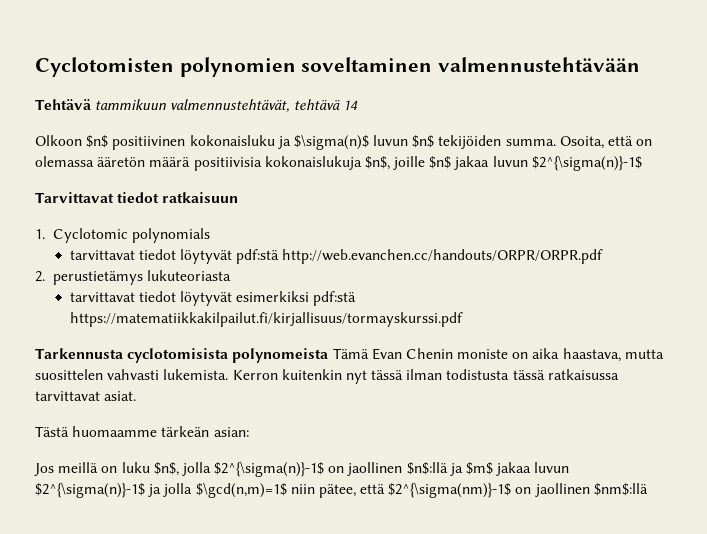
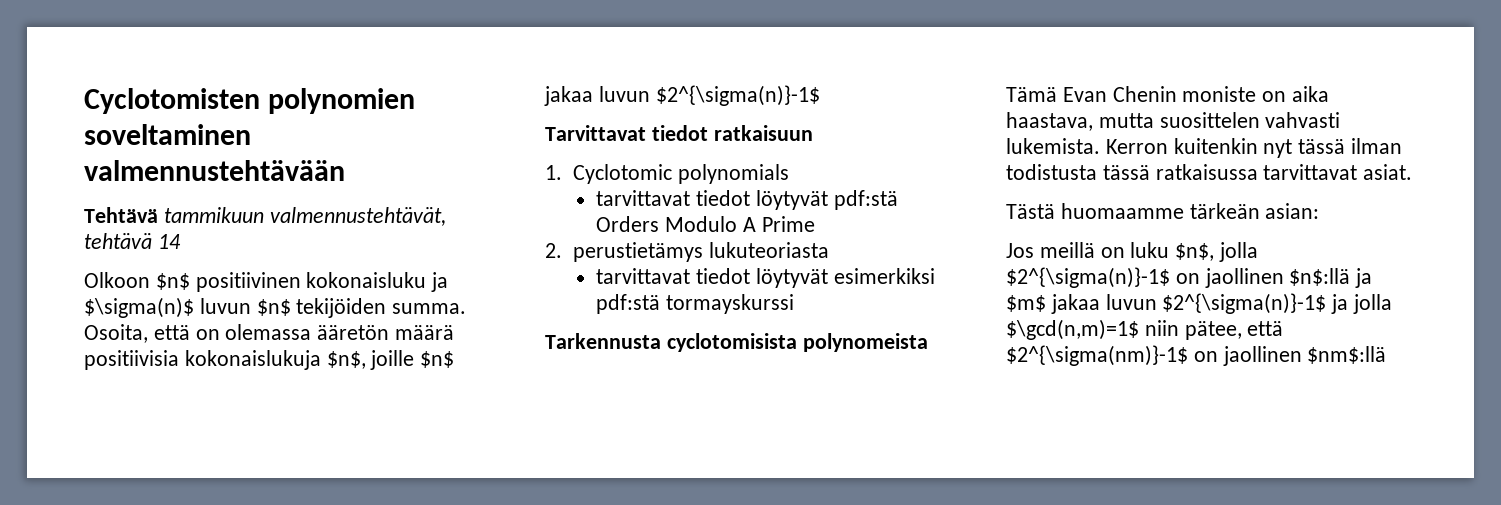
[282,249,604,264] http://web.evanchen.cc/handouts/ORPR/ORPR.pdf -> [596,216,815,232] Orders Modulo A Prime
[69,312,463,327] https://matematiikkakilpailut.fi/kirjallisuus/tormayskurssi.pdf -> [665,294,794,314] tormayskurssi

